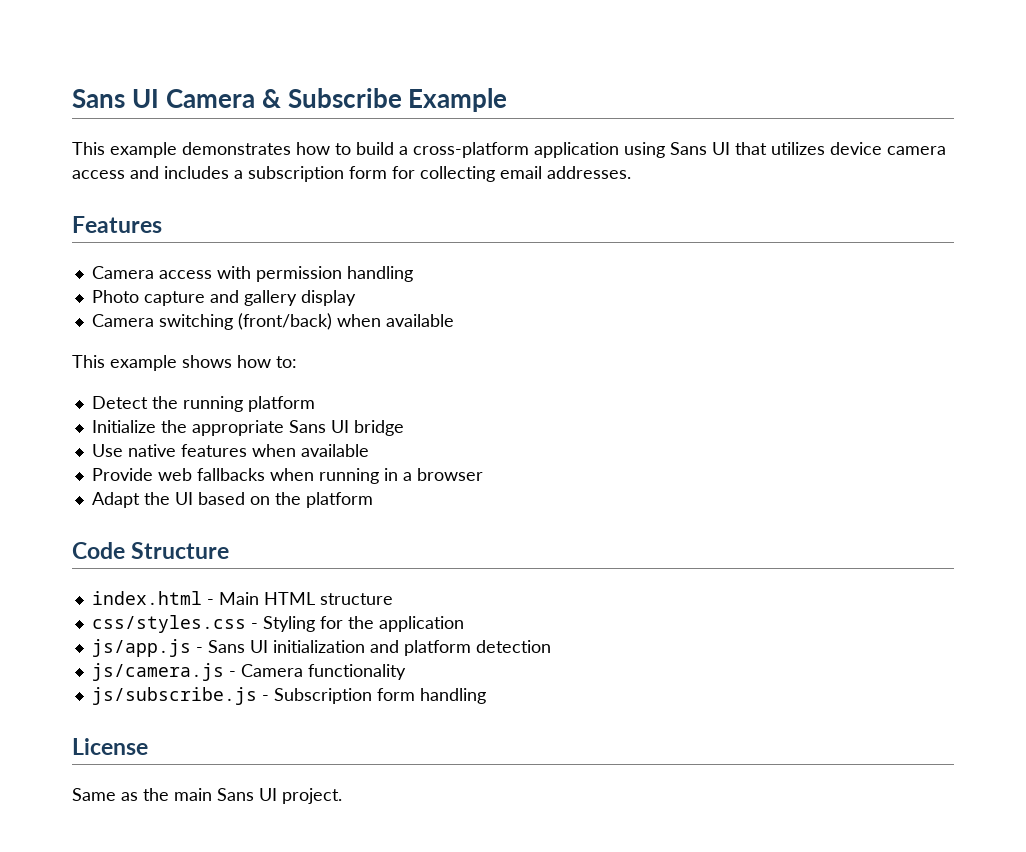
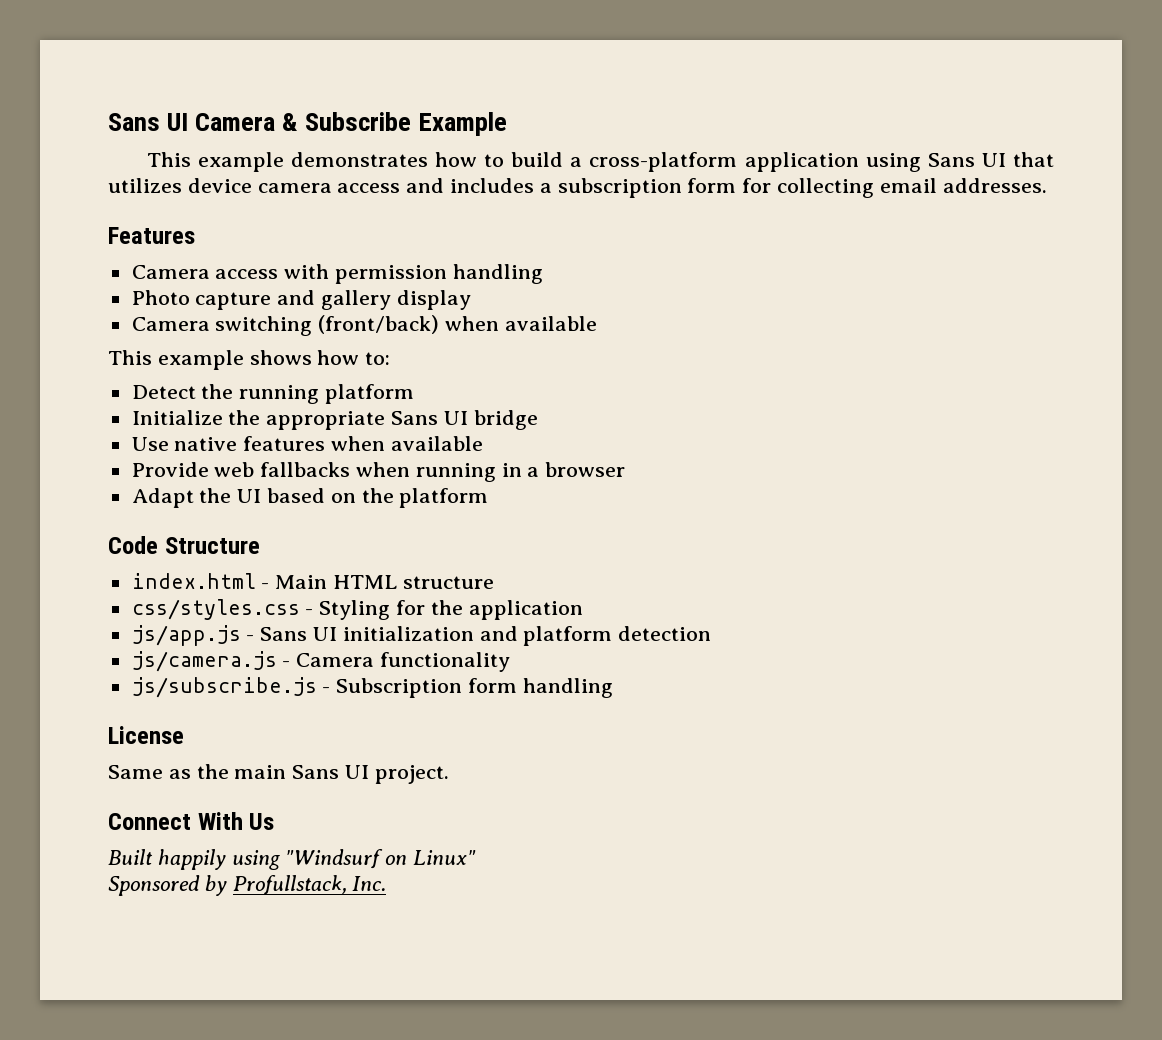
(342, 796) none -> [108,812,275,830] [108,849,477,870] [108,875,387,896] // Connect With Us // Built happily using "Windsurf on Linux" // Sponsored by Profullstack, Inc.

